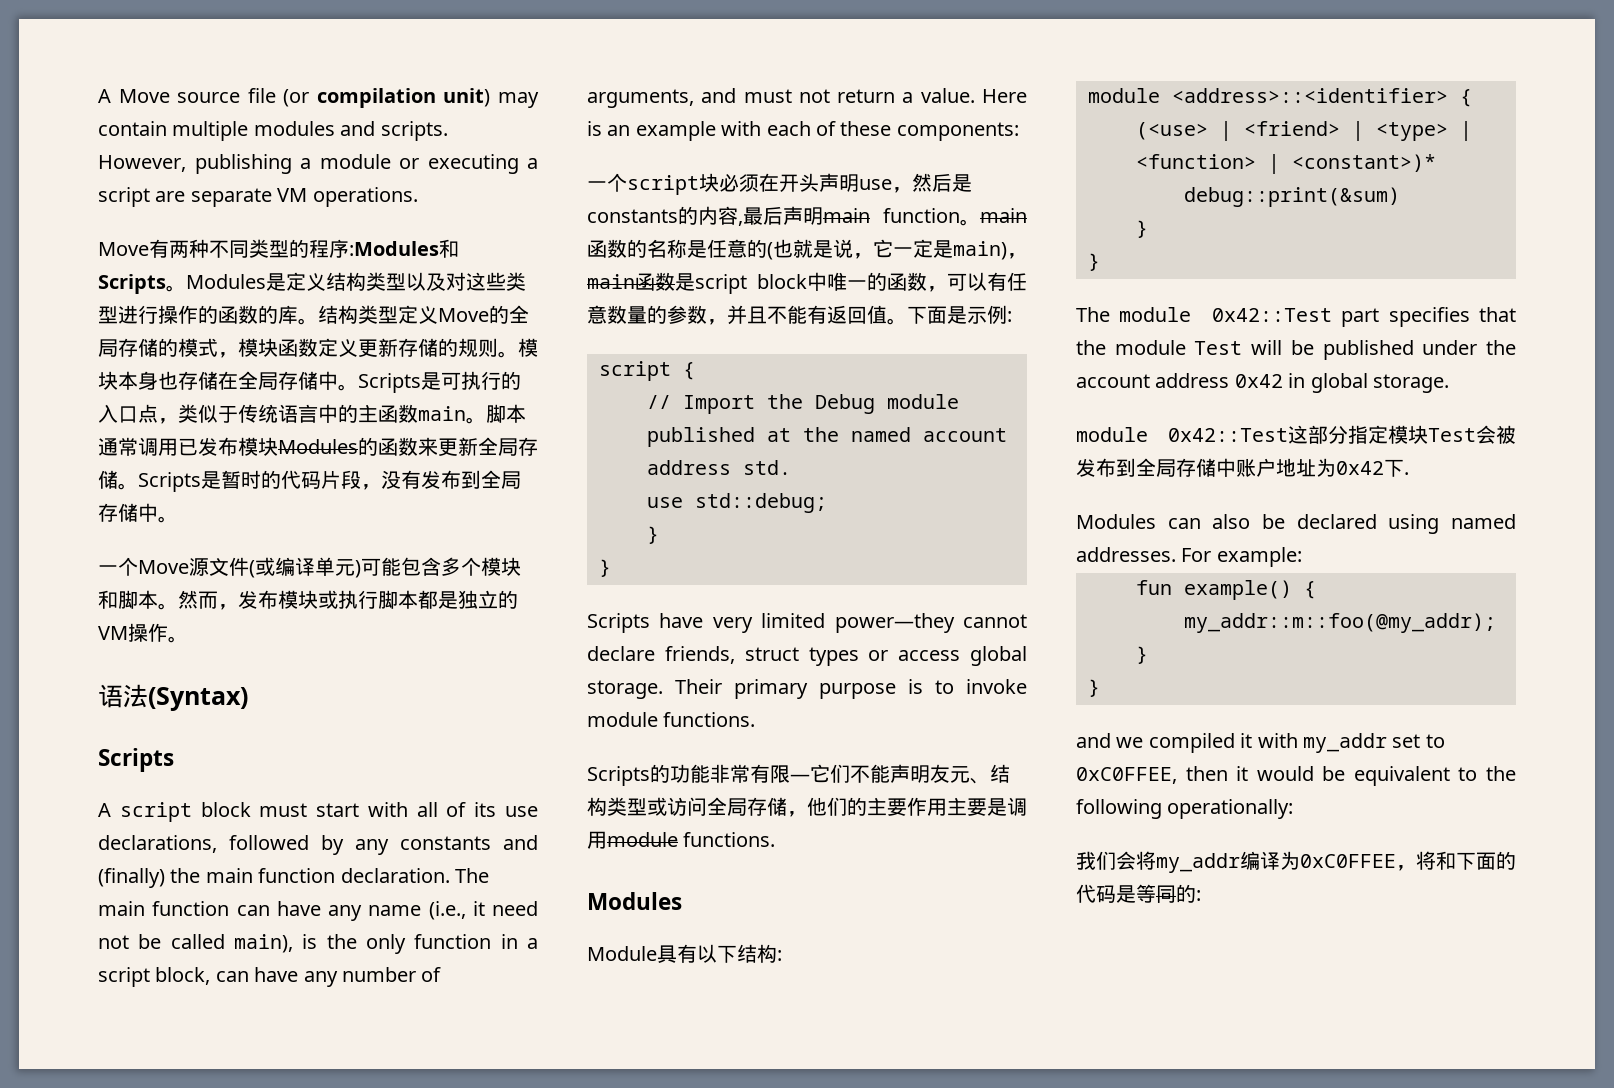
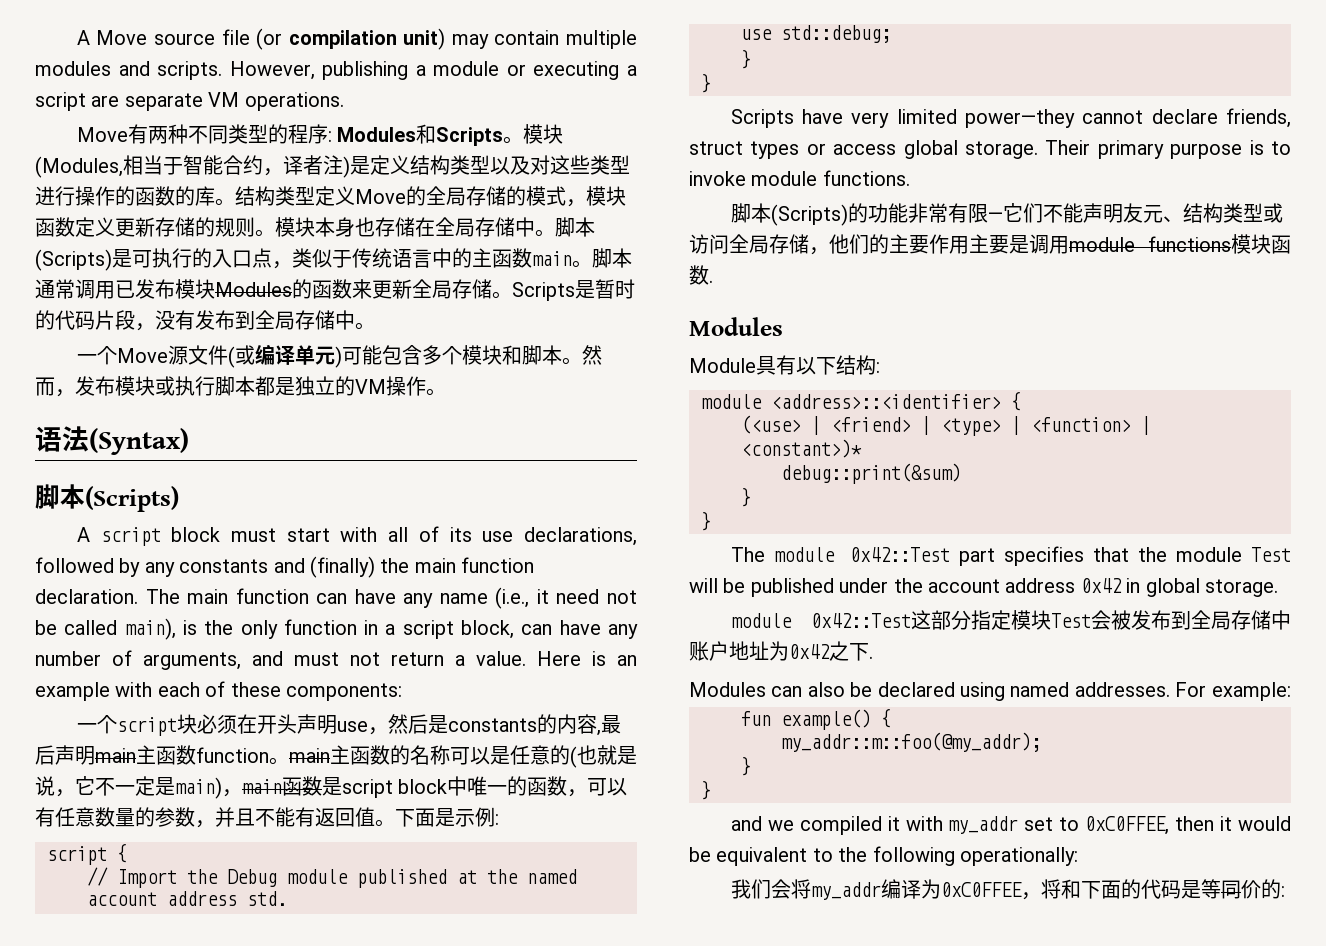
[349,239,459,258] [98,274,266,294] :Modules和Scripts。Modules -> [327,124,564,146] [35,155,350,178] : Modules和Scripts。模块(Modules,相当于智能合约，译者注)
[358,373,421,393] Scripts -> [555,217,595,237] [35,249,112,271] 脚本(Scripts)
[98,748,174,772] Scripts -> [35,484,179,512] 脚本(Scripts)
(870, 215) none -> [136,745,196,765] 主函数
(1027, 215) none -> [330,745,350,764] 主
(687, 248) none -> [450,747,490,765] 可以
(893, 248) none -> [95,778,115,796] 不
[587,766,650,786] Scripts -> [730,203,848,226] 脚本(Scripts)
[683,832,776,847] functions. -> [1148,234,1291,254] [689,265,713,285] functions模块函数.
(1384, 468) none -> [829,641,849,661] 之
(1176, 894) none -> [1240,880,1261,899] 价

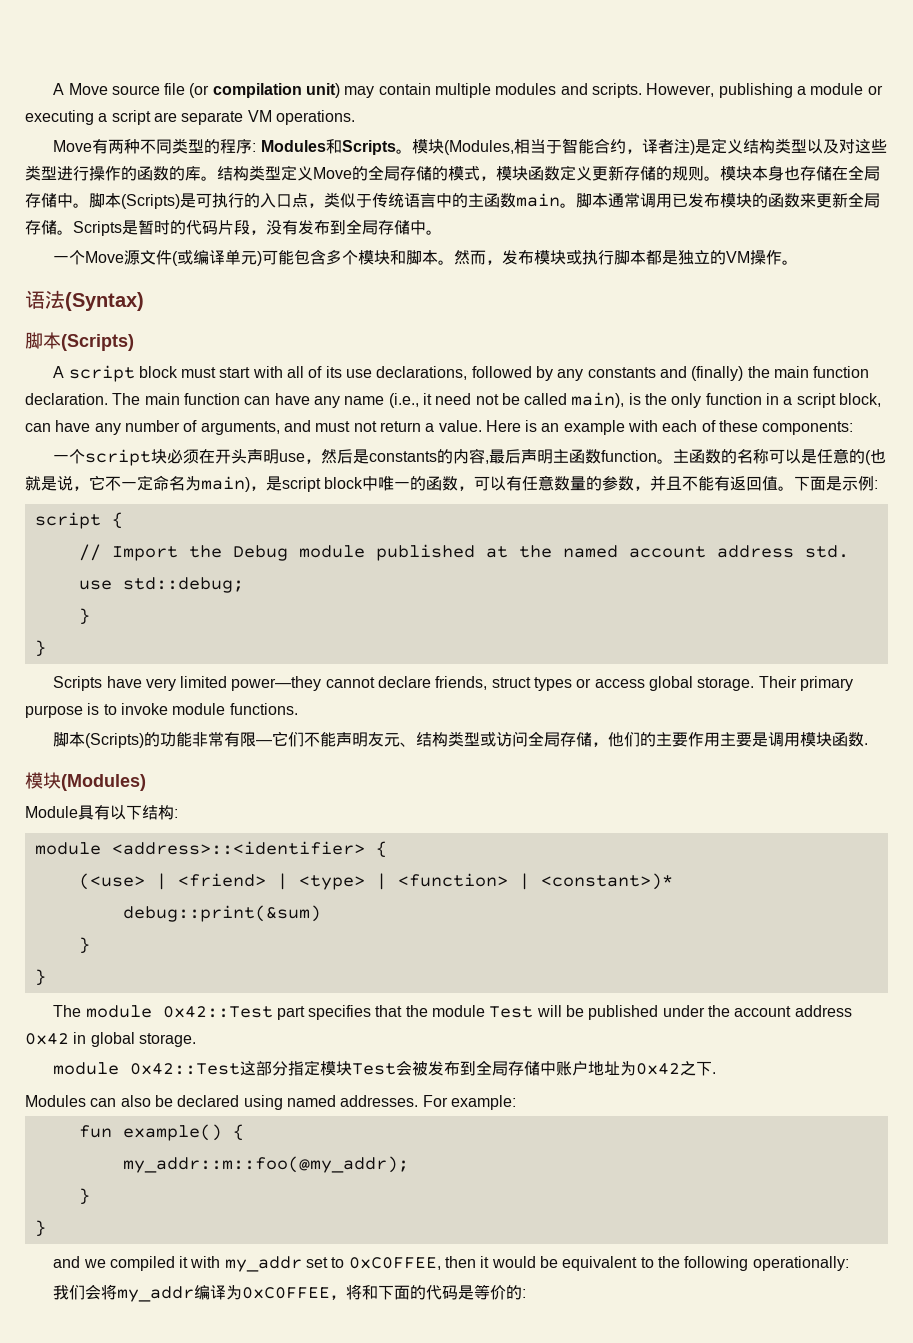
[215,282,292,297] Modules -> (752, 200) none
[95,748,136,763] main -> (554, 456) none
[289,748,330,763] main -> (674, 461) none
[155,776,322,799] 是main)，main函数 -> [153,475,266,492] 命名为main)，
[1069,236,1231,252] module functions -> (801, 739) none
[689,317,783,336] Modules -> [25,772,146,791] 模块(Modules)
[1220,880,1241,899] 同 -> (491, 1292) none

